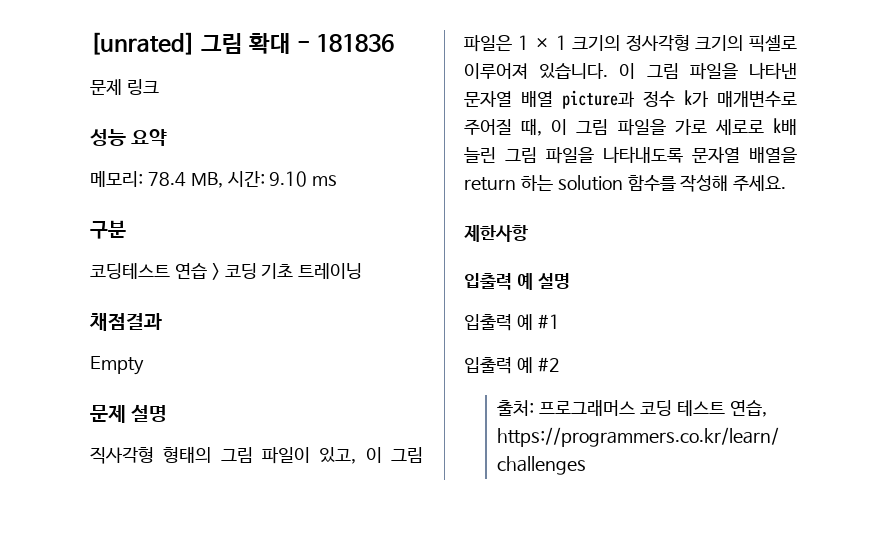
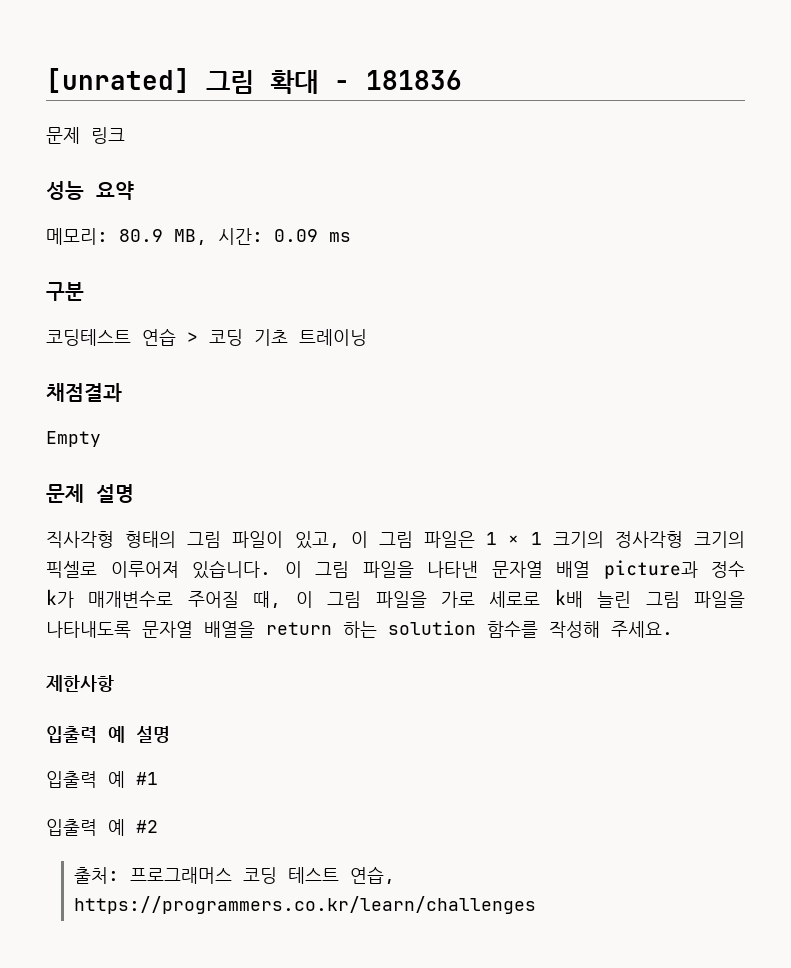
[147,172,186,187] 78.4 -> [119,229,163,242] 80.9
[269,171,308,187] 9.10 -> [274,229,318,242] 0.09

